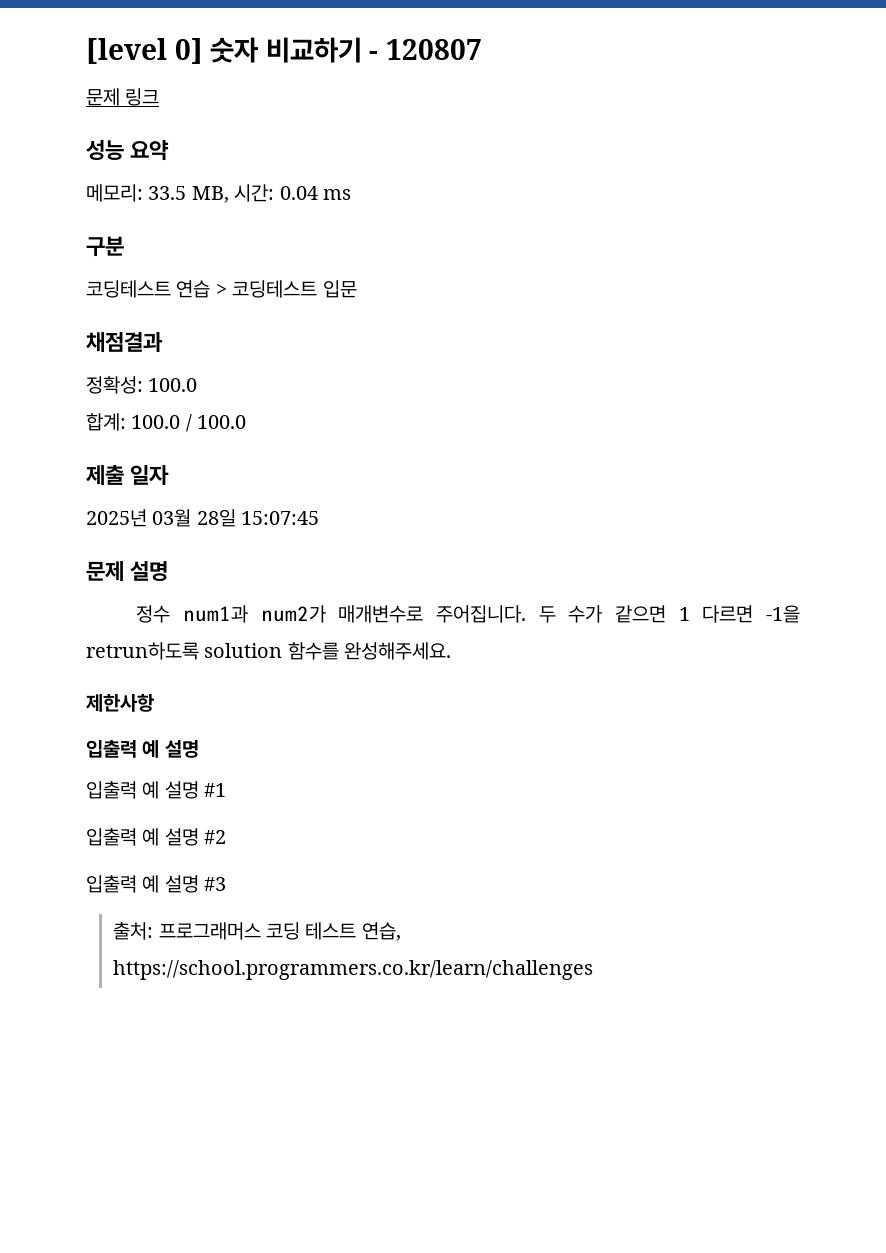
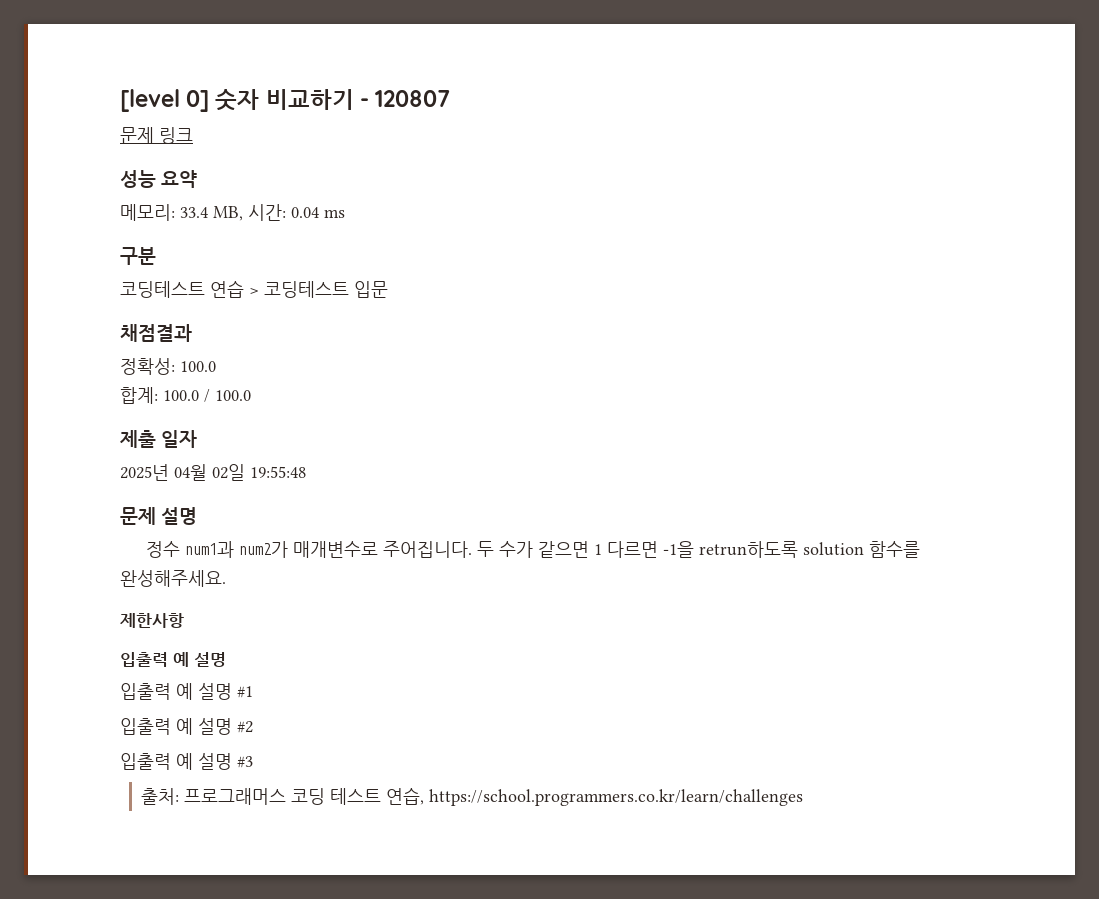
[148,186,187,200] 33.5 -> [180,207,208,218] 33.4
[152,509,320,527] 03월 28일 15:07:45 -> [174,464,306,481] 04월 02일 19:55:48

